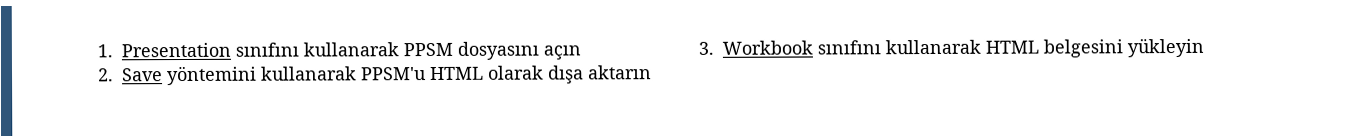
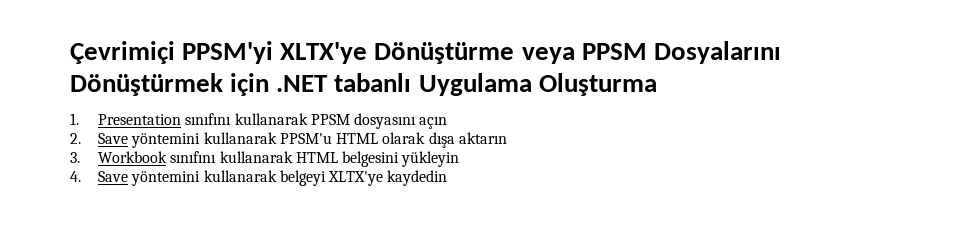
(97, 51) none -> [70,41,781,64] [70,73,657,96] Çevrimiçi PPSM'yi XLTX'ye Dönüştürme veya PPSM Dosyalarını Dönüştürmek için .NET tabanlı Uygulama Oluşturma //
(1204, 47) none -> [70,170,448,186] // 4. Save yöntemini kullanarak belgeyi XLTX'ye kaydedin

